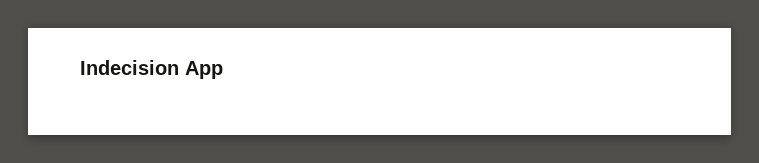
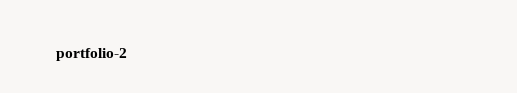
[80,60,223,79] Indecision App -> [56,48,127,61] portfolio-2

